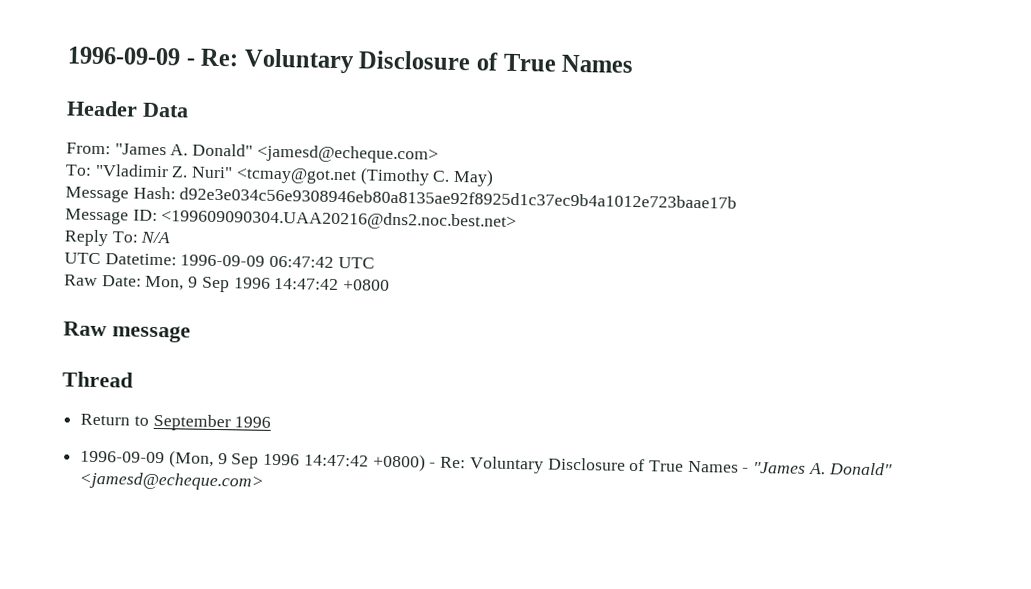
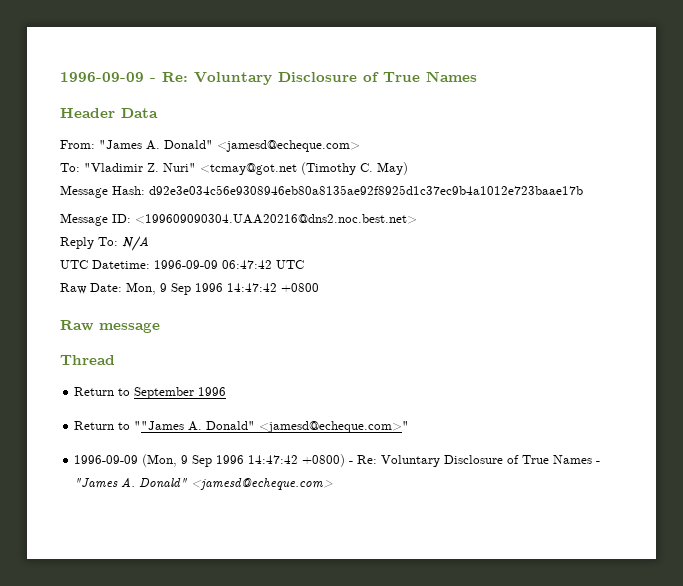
(272, 422) none -> [74,421,410,433] // Return to ""James A. Donald" <jamesd@echeque.com>"

